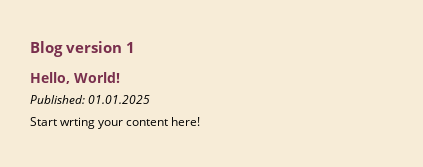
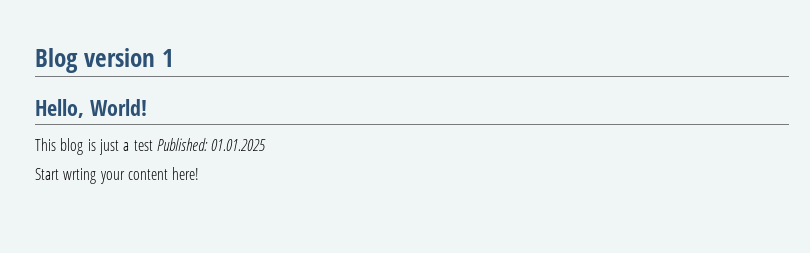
(120, 77) none -> [35,138,153,155] This blog is just a test

